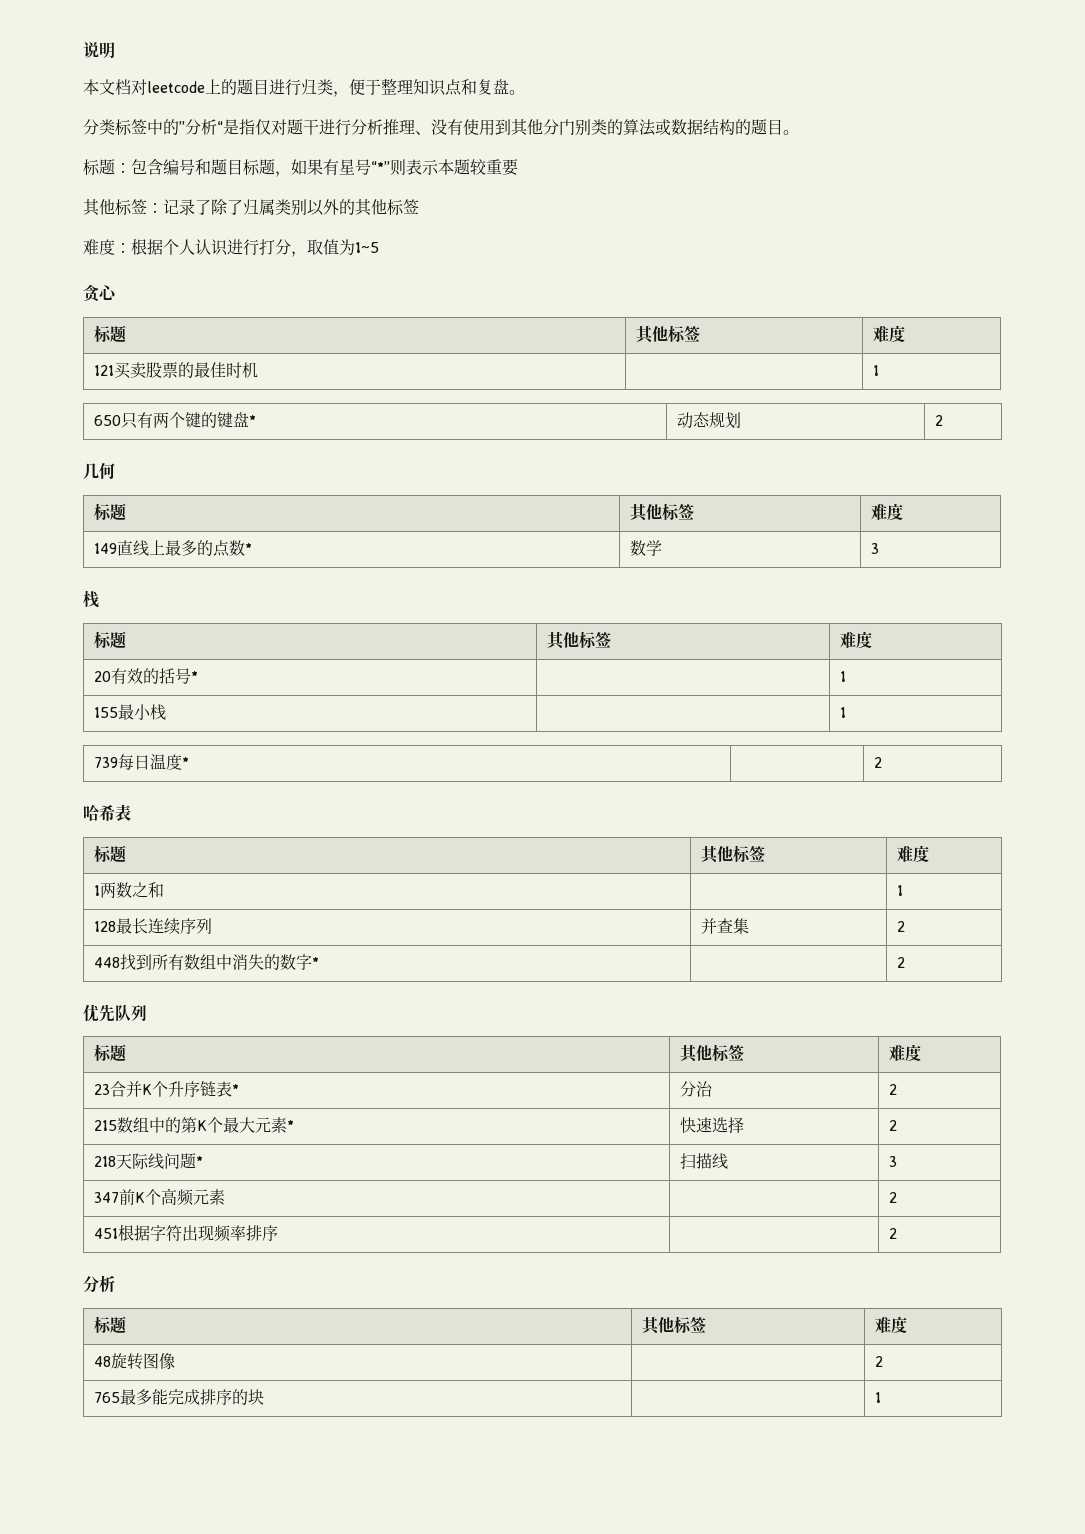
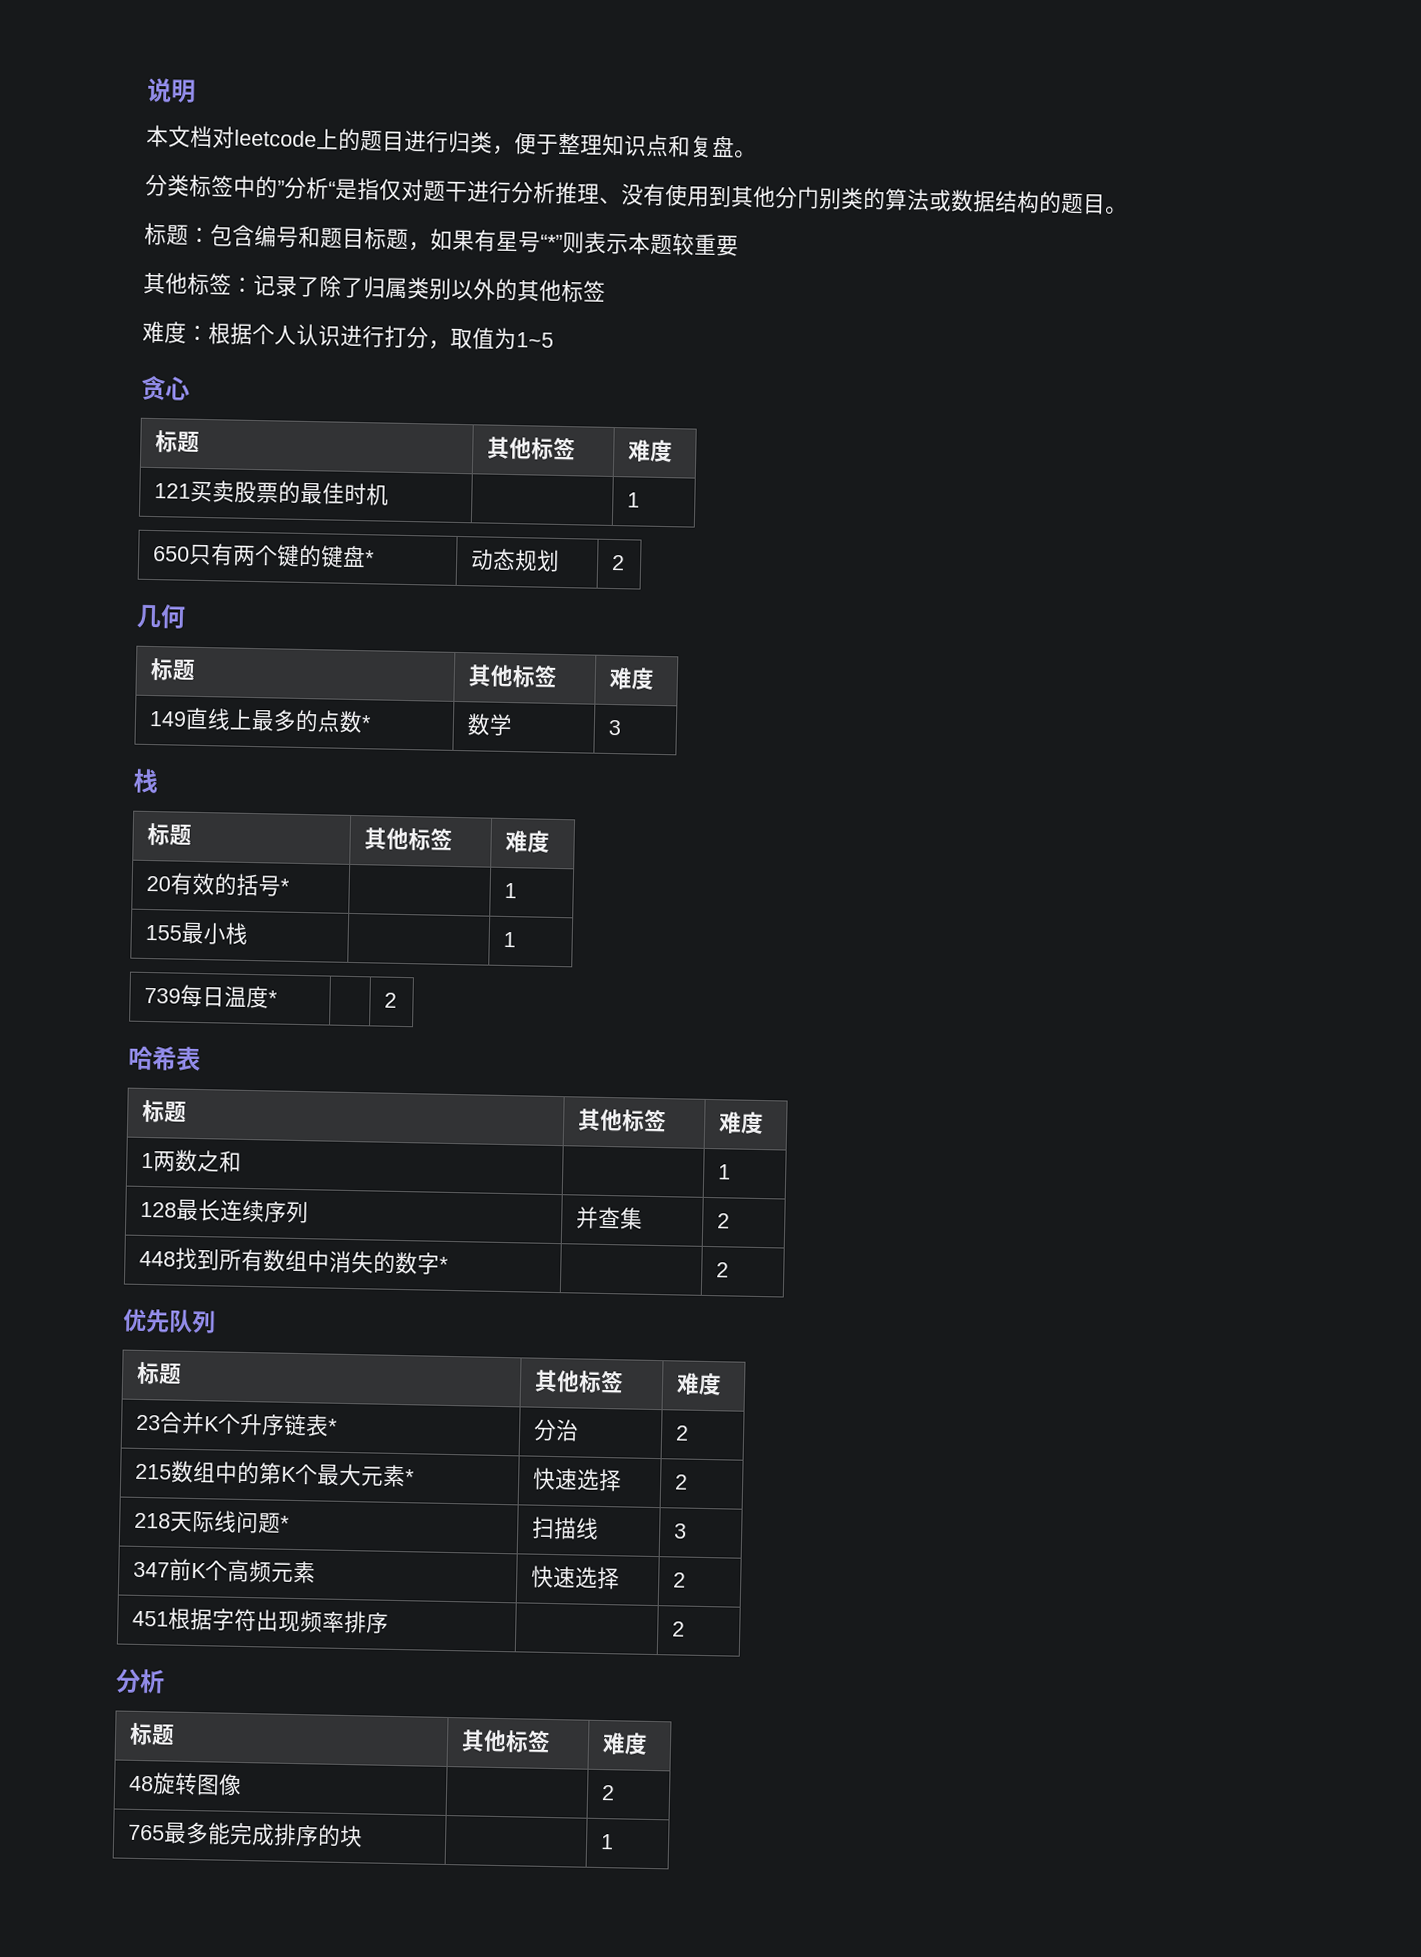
(225, 1197) none -> [530,1565,620,1590] 快速选择

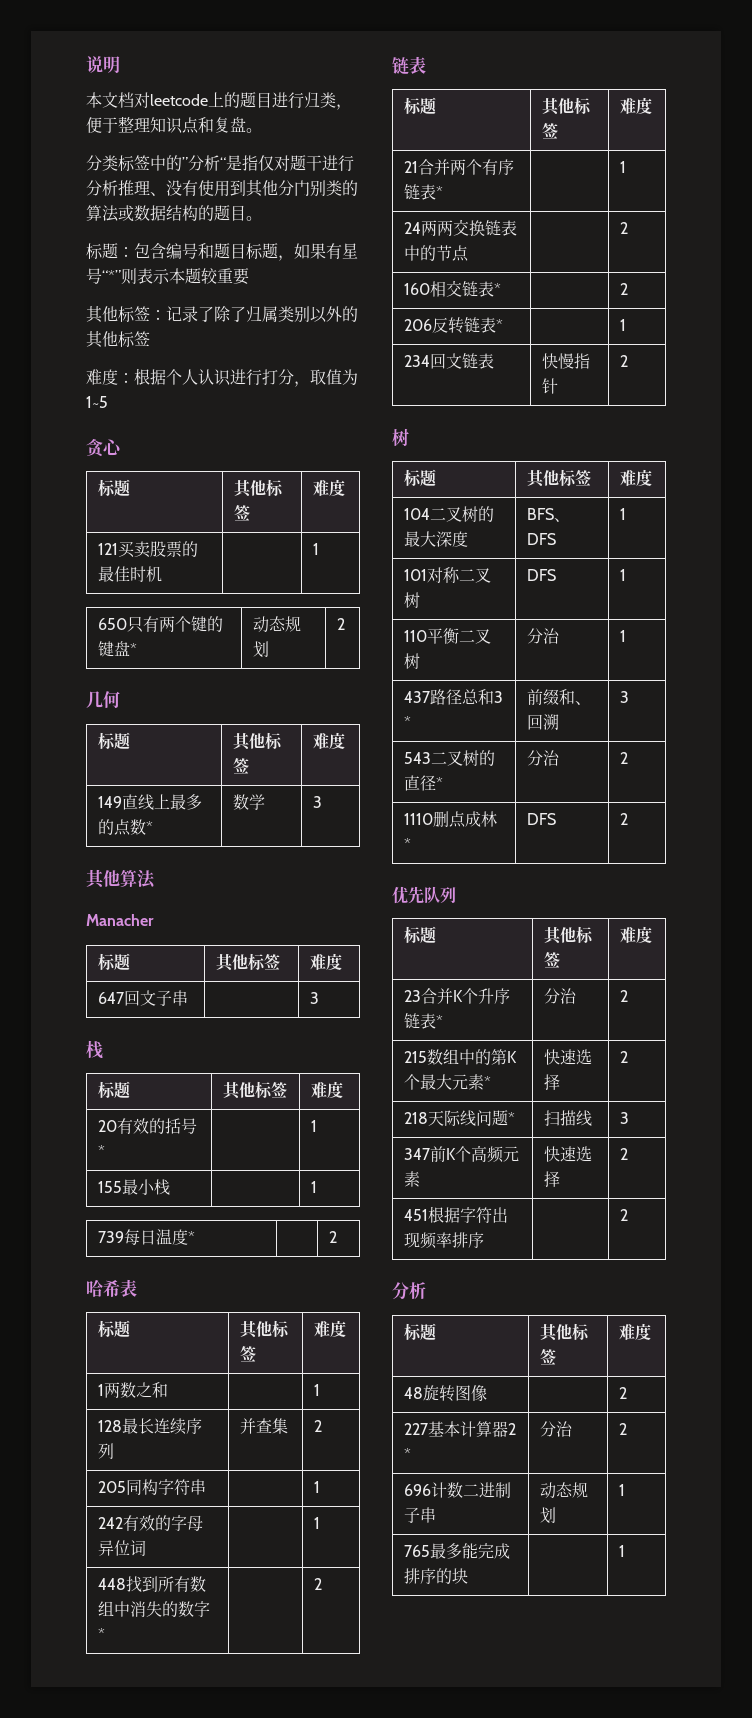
(622, 727) none -> [86,869,156,889] [86,914,154,926] [98,953,131,970] [216,953,281,972] [310,953,343,971] [98,990,189,1006] [310,992,320,1004] // 其他算法 // Manacher // 标题 | 其他标签 | 难度 // 647回文子串 | | 3
(730, 1221) none -> [98,1479,207,1495] [314,1481,321,1493] [98,1515,204,1531] [98,1540,147,1556] [314,1517,321,1529] // 205同构字符串 | | 1 // 242有效的字母异位词 | | 1
(729, 1270) none -> [392,56,426,74] [404,97,437,114] [542,97,593,116] [542,123,559,139] [620,97,653,115] [404,159,515,175] [404,184,444,200] [620,161,627,173] [404,219,518,237] [404,245,470,262] [620,222,629,234] [404,280,502,297] [620,283,629,295] [404,317,504,334] [620,319,627,331] [404,353,495,369] [542,353,591,369] [542,378,559,394] [620,355,629,367] [392,428,409,446] [404,469,437,486] [527,469,592,488] [620,469,653,487] [404,506,495,522] [404,531,469,547] [527,508,571,522] [527,533,557,545] [620,508,627,520] [404,567,492,583] [404,592,421,608] [527,569,557,581] [620,569,627,581] [404,628,492,644] [404,653,421,669] [527,628,561,644] [620,630,627,642] [404,689,504,705] [404,716,412,728] [527,689,592,705] [527,714,560,730] [620,691,630,703] [404,750,496,766] [404,775,444,791] [527,750,561,766] [620,752,629,764] [404,811,498,828] [404,838,412,850] [527,813,557,825] [620,813,629,825] // 链表 // 标题 | 其他标签 | 难度 // 21合并两个有序链表* | | 1 // 24两两交换链表中的节点 | | 2 // 160相交链表* | | 2 // 206反转链表* | | 1 // 234回文链表 | 快慢指针 | 2 // 树 // 标题 | 其他标签 | 难度 // 104二叉树的最大深度 | BFS、DFS | 1 // 101对称二叉树 | DFS | 1 // 110平衡二叉树 | 分治 | 1 // 437路径总和3 * | 前缀和、回溯 | 3 // 543二叉树的直径* | 分治 | 2 // 1110删点成林* | DFS | 2
(615, 1793) none -> [404,1421,517,1437] [404,1448,412,1460] [540,1421,574,1437] [619,1423,628,1435] [404,1482,512,1498] [404,1507,437,1523] [540,1482,589,1499] [540,1507,557,1524] [619,1484,626,1496] // 227基本计算器2 * | 分治 | 2 // 696计数二进制子串 | 动态规划 | 1

